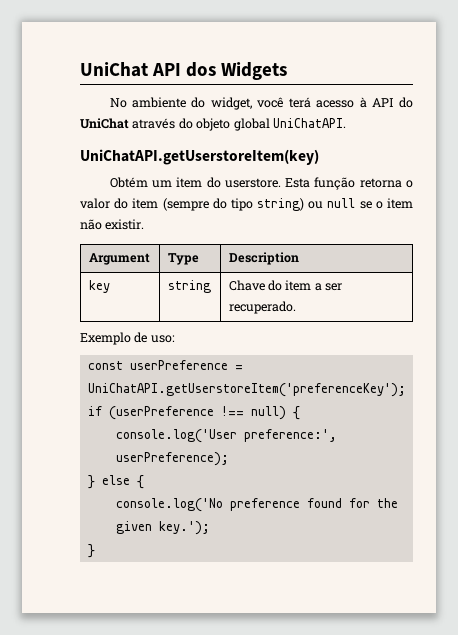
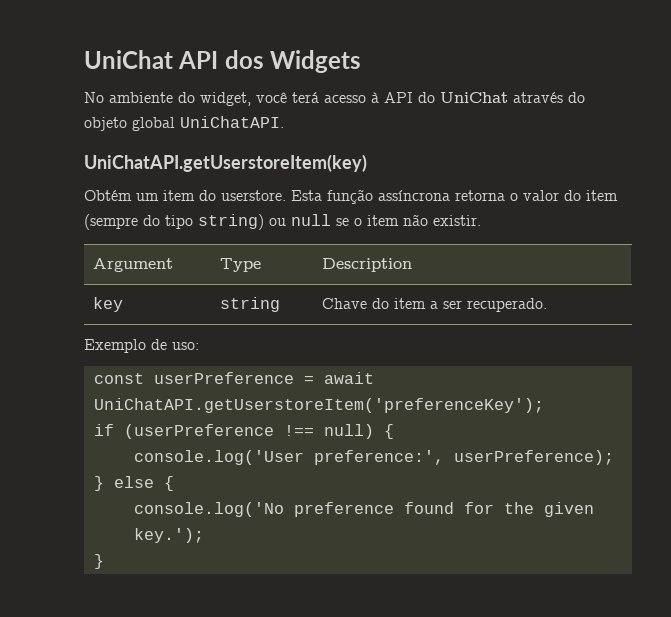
(356, 183) none -> [378,190,450,201] assíncrona
(243, 367) none -> [323,372,374,384] await

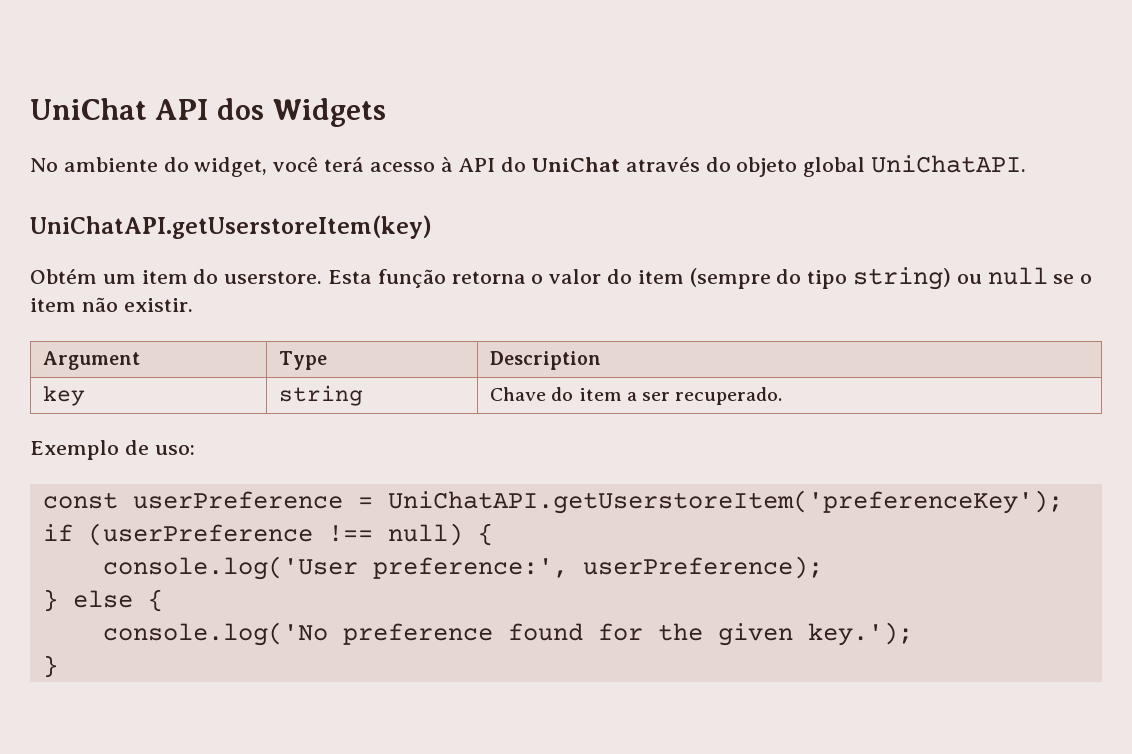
[378,190,450,201] assíncrona -> (446, 278) none
[323,372,374,384] await -> (373, 502) none

